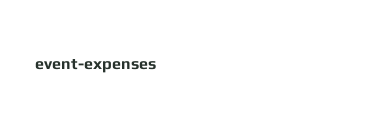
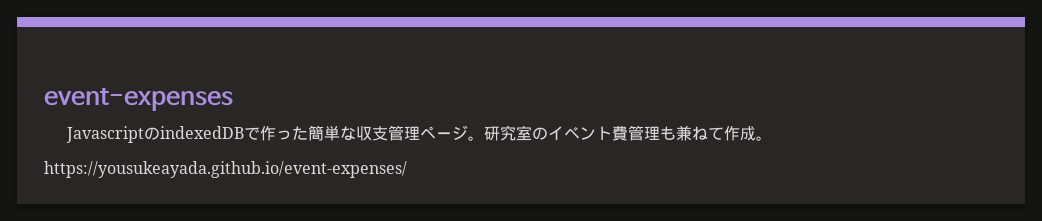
(156, 66) none -> [65,125,772,143] [44,161,407,178] // JavascriptのindexedDBで作った簡単な収支管理ページ。研究室のイベント費管理も兼ねて作成。 // https://yousukeayada.github.io/event-expenses/

